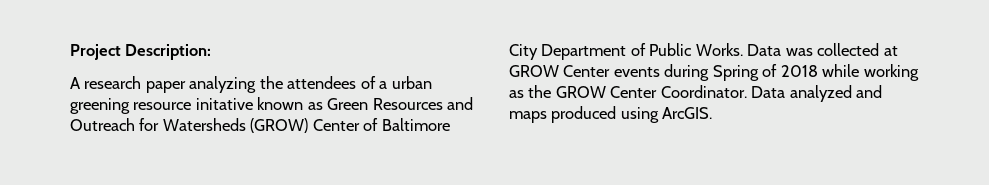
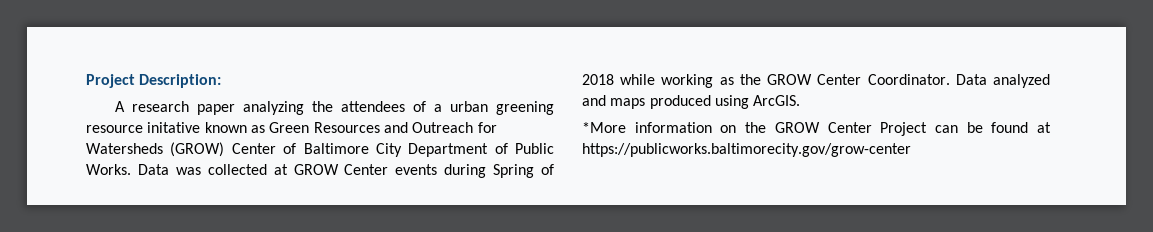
(713, 113) none -> [582,122,1051,136] [582,143,911,157] // *More information on the GROW Center Project can be found at https://publicworks.baltimorecity.gov/grow-center

